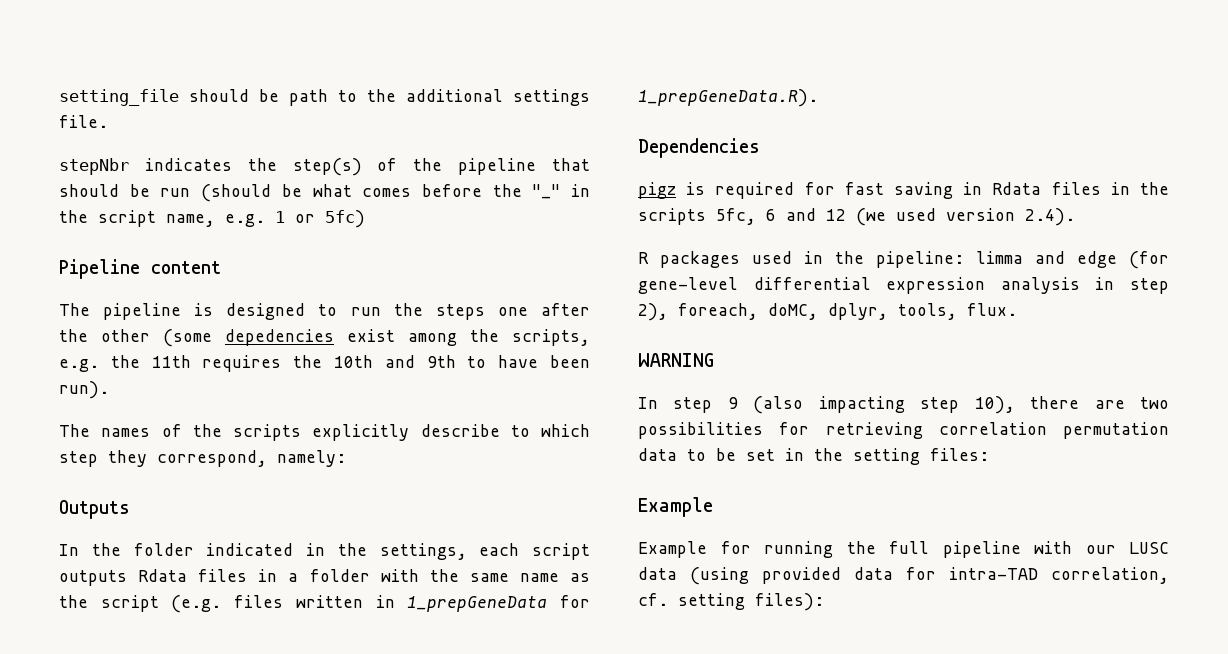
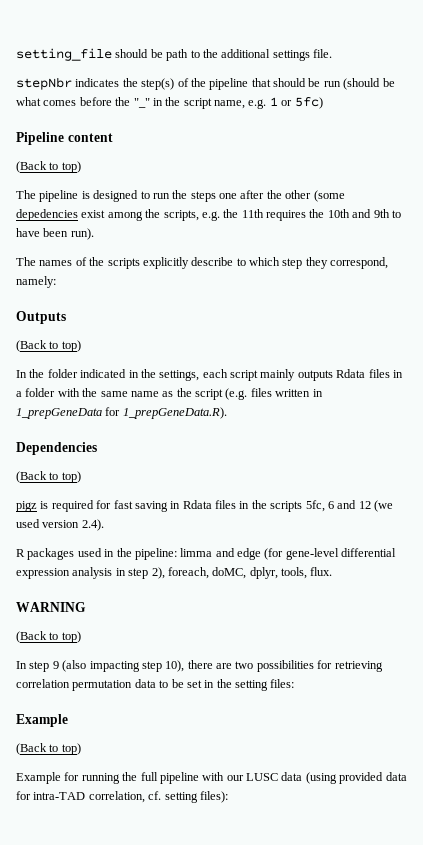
(221, 267) none -> [16,161,81,173] // (Back to top)
(130, 509) none -> [16,340,81,352] // (Back to top)
(590, 551) none -> [260,369,296,381] mainly
(760, 148) none -> [16,471,81,483] // (Back to top)
(714, 360) none -> [16,631,81,643] // (Back to top)
(713, 507) none -> [16,743,81,755] // (Back to top)

